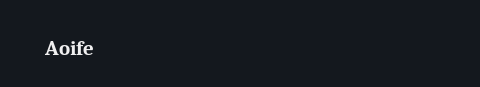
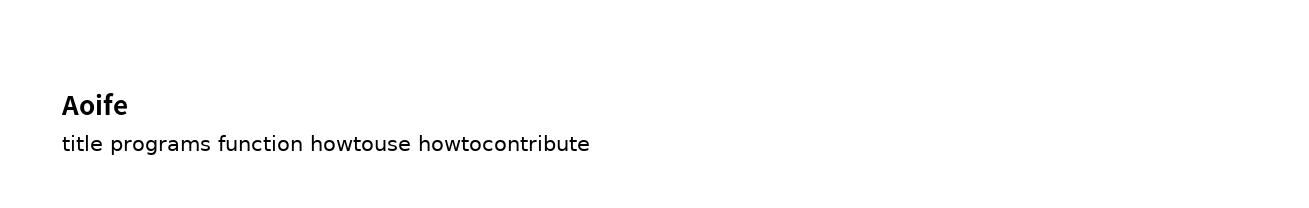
(94, 48) none -> [62,135,590,155] // title programs function howtouse howtocontribute

